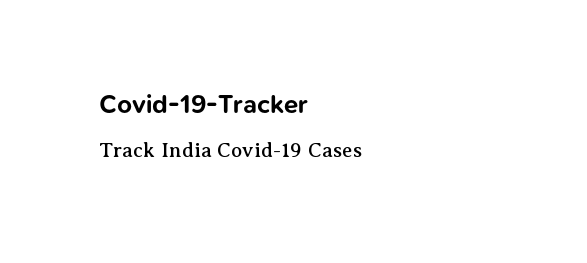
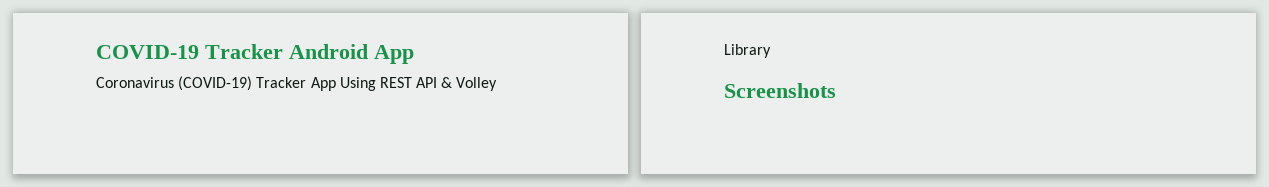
[99,94,308,114] [99,142,362,157] Covid-19-Tracker // Track India Covid-19 Cases -> [96,44,414,64] [96,76,498,91] [724,44,771,58] [724,83,836,98] COVID-19 Tracker Android App // Coronavirus (COVID-19) Tracker App Using REST API & Volley Library // Screenshots

